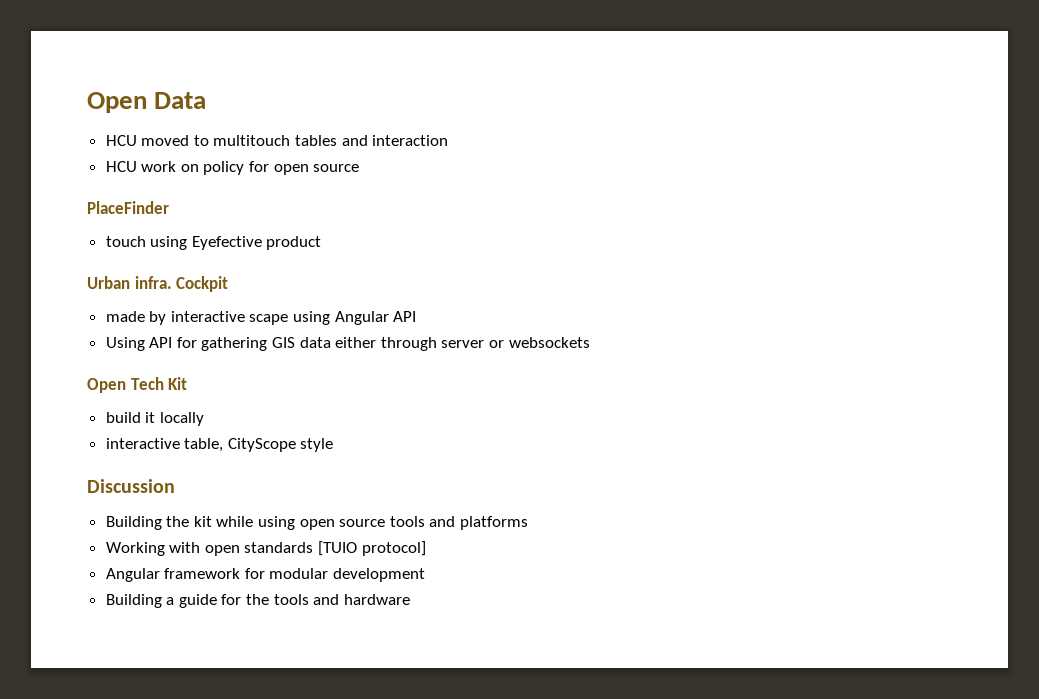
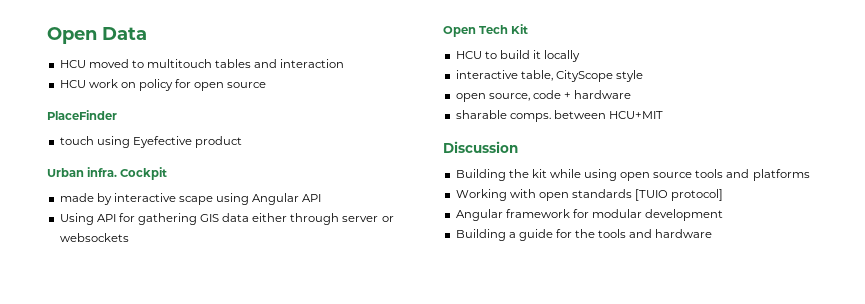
(188, 383) none -> [455,51,497,59] HCU to
(334, 445) none -> [455,90,632,102] [455,110,663,122] // open source, code + hardware // sharable comps. between HCU+MIT

